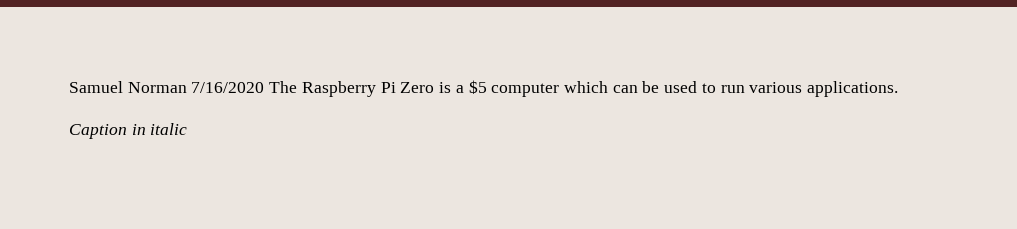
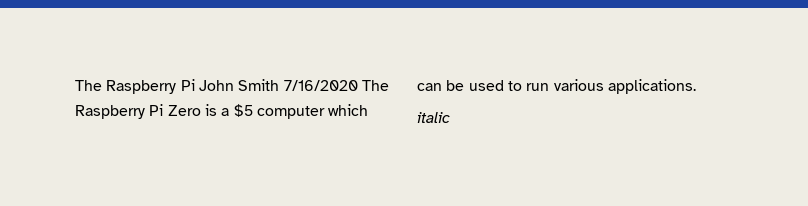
[69,81,187,93] Samuel Norman -> [75,79,280,94] The Raspberry Pi John Smith
[69,124,146,139] Caption in -> (696, 86) none

